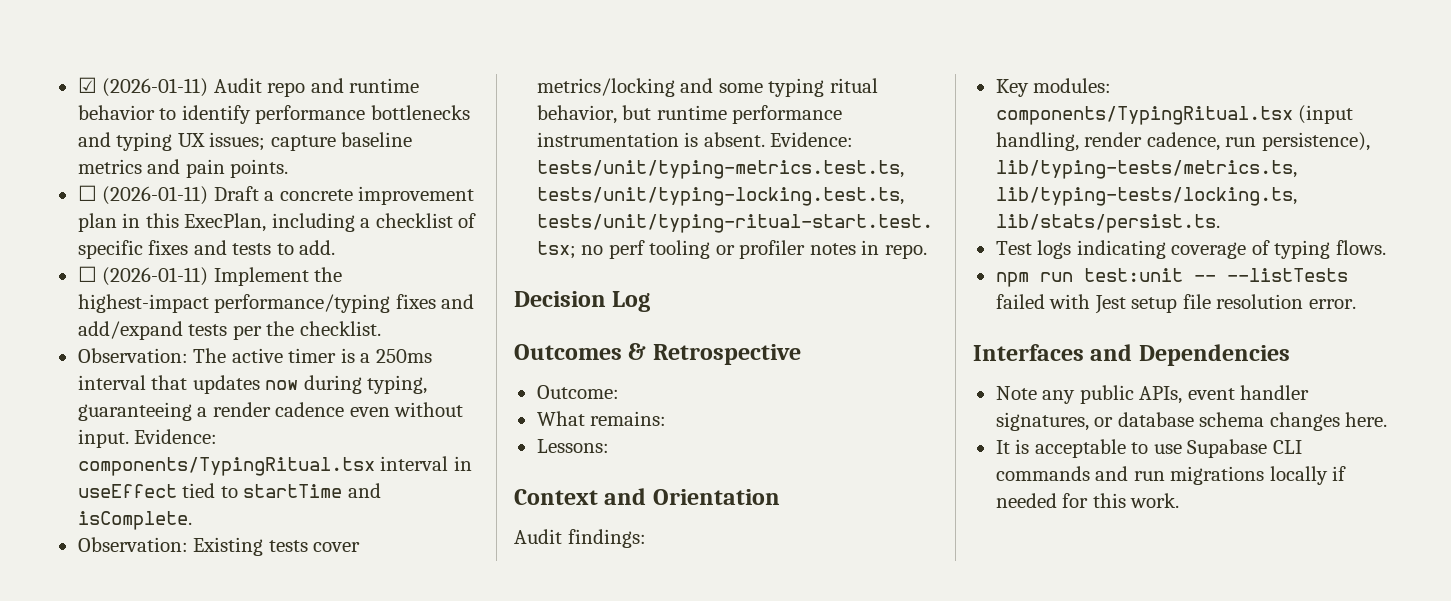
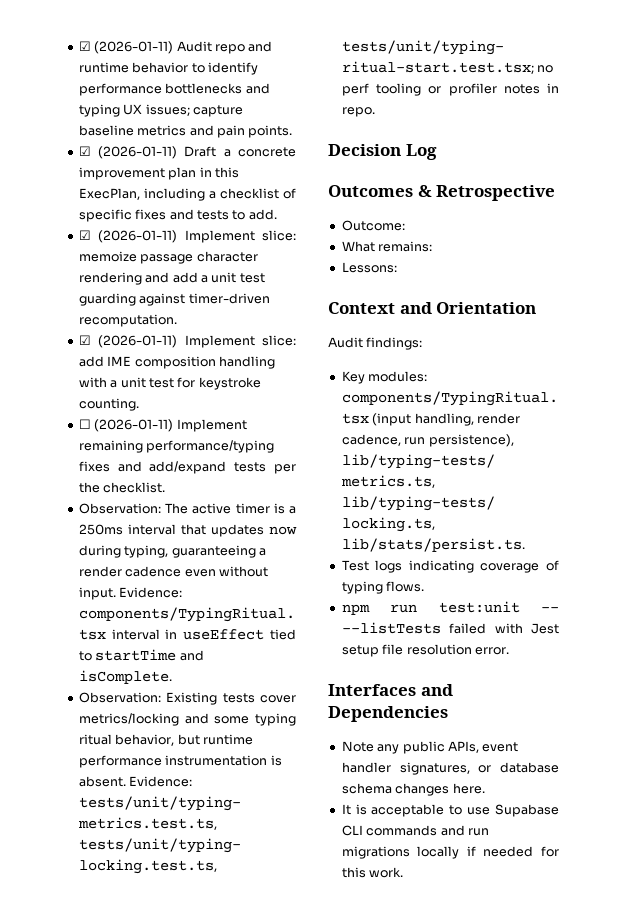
[77,185,97,201] ☐ -> [78,146,91,156] ☑
(336, 247) none -> [78,230,296,243] [78,251,258,264] [78,272,265,285] [78,293,270,306] [78,314,177,327] [78,335,296,348] [78,356,275,369] [78,377,261,390] [78,398,139,411] // ☑ (2026-01-11) Implement slice: memoize passage character rendering and add a unit test guarding against timer-driven recomputation. // ☑ (2026-01-11) Implement slice: add IME composition handling with a unit test for keystroke counting.
[314,267,343,282] [77,294,209,313] the highest-impact -> [78,440,143,453] remaining

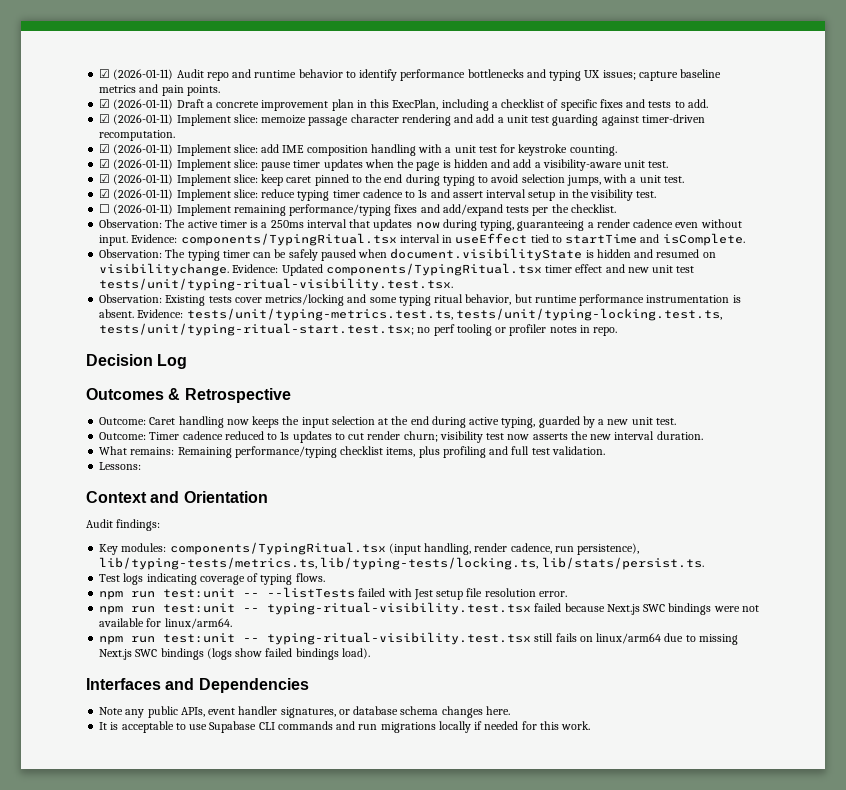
(139, 404) none -> [99,159,669,171] [99,174,684,186] [99,189,657,201] // ☑ (2026-01-11) Implement slice: pause timer updates when the page is hidden and add a visibility-aware unit test. // ☑ (2026-01-11) Implement slice: keep caret pinned to the end during typing to avoid selection jumps, with a unit test. // ☑ (2026-01-11) Implement slice: reduce typing timer cadence to 1s and assert interval setup in the visibility test.
(172, 677) none -> [99,248,716,261] [99,263,695,276] [99,278,454,291] // Observation: The typing timer can be safely paused when document.visibilityState is hidden and resumed on visibilitychange. Evidence: Updated components/TypingRitual.tsx timer effect and new unit test tests/unit/typing-ritual-visibility.test.tsx.
[341,241,433,252] // What remains: -> [149,416,676,428] [99,431,703,443] [99,446,605,458] Caret handling now keeps the input selection at the end during active typing, guarded by a new unit test. // Outcome: Timer cadence reduced to 1s updates to cut render churn; visibility test now asserts the new interval duration. // What remains: Remaining performance/typing checklist items, plus profiling and full test validation.
(509, 651) none -> [99,602,759,615] [99,618,232,629] [99,632,738,645] [99,648,370,660] // npm run test:unit -- typing-ritual-visibility.test.tsx failed because Next.js SWC bindings were not available for linux/arm64. // npm run test:unit -- typing-ritual-visibility.test.tsx still fails on linux/arm64 due to missing Next.js SWC bindings (logs show failed bindings load).

